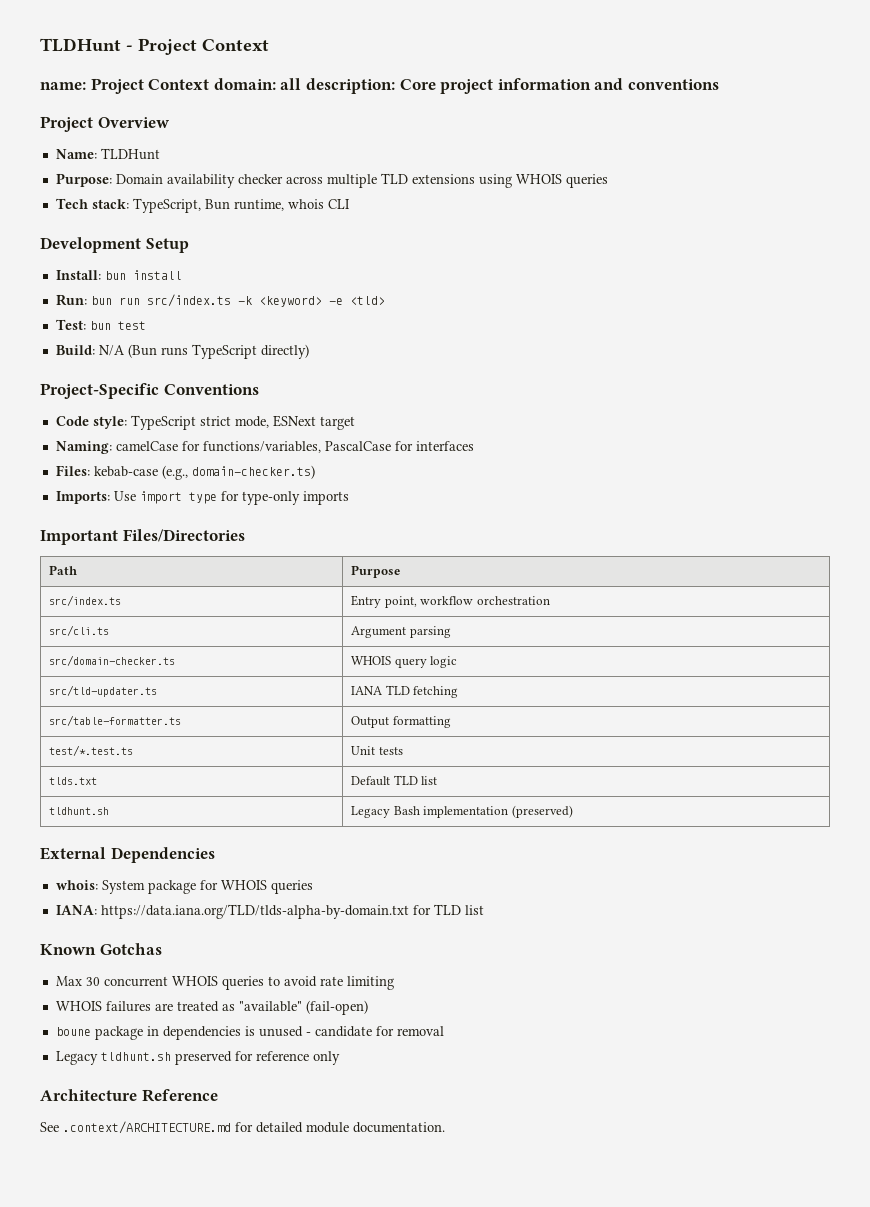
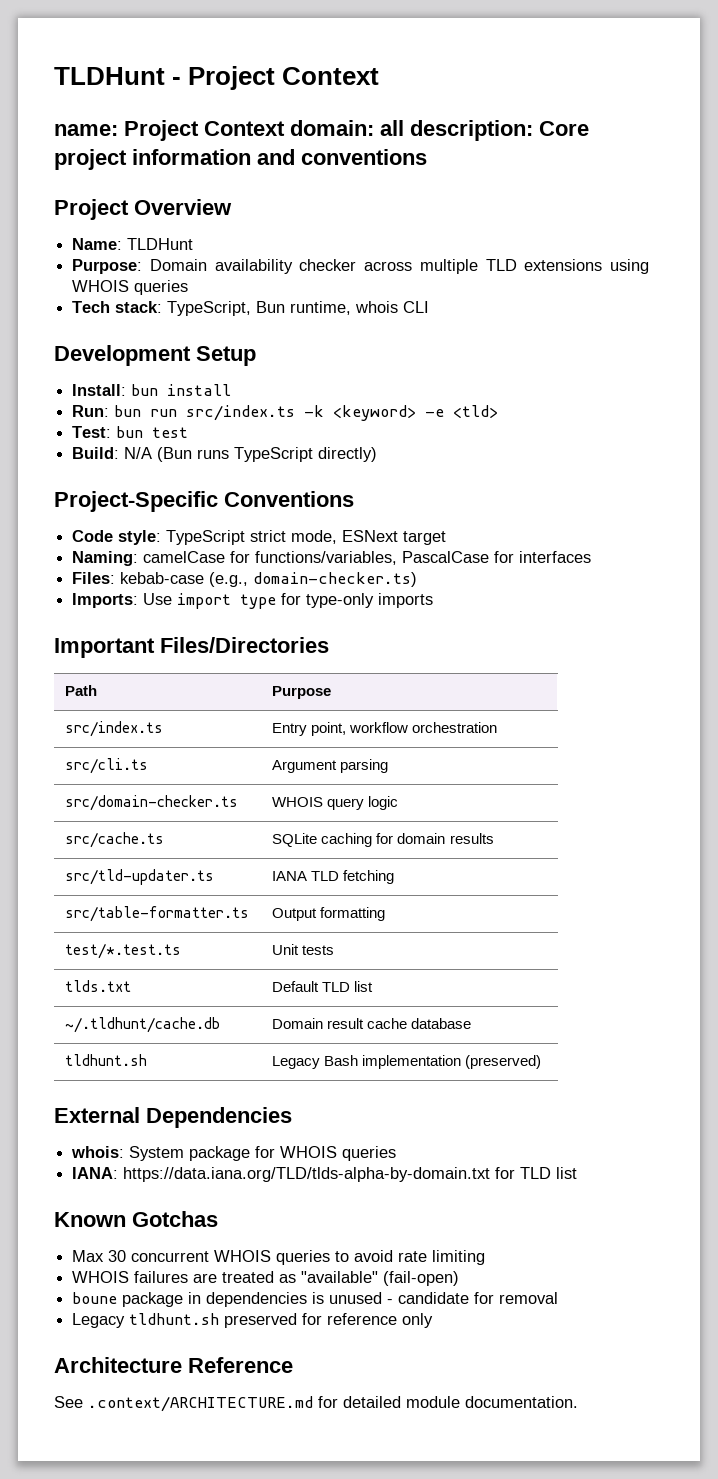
(458, 662) none -> [65,832,165,848] [272,833,494,847] // src/cache.ts | SQLite caching for domain results
(438, 780) none -> [65,1017,221,1033] [272,1018,472,1029] // ~/.tldhunt/cache.db | Domain result cache database

